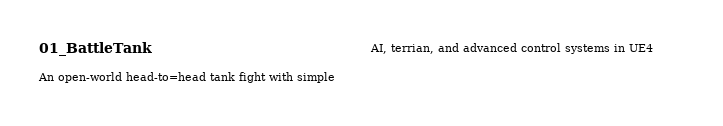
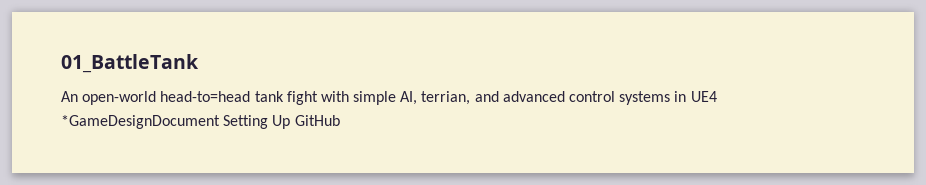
(653, 48) none -> [61,115,340,129] *GameDesignDocument Setting Up GitHub

